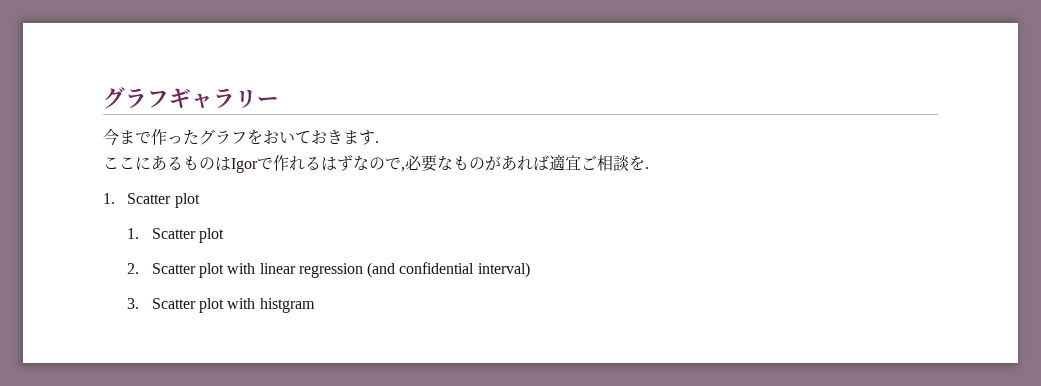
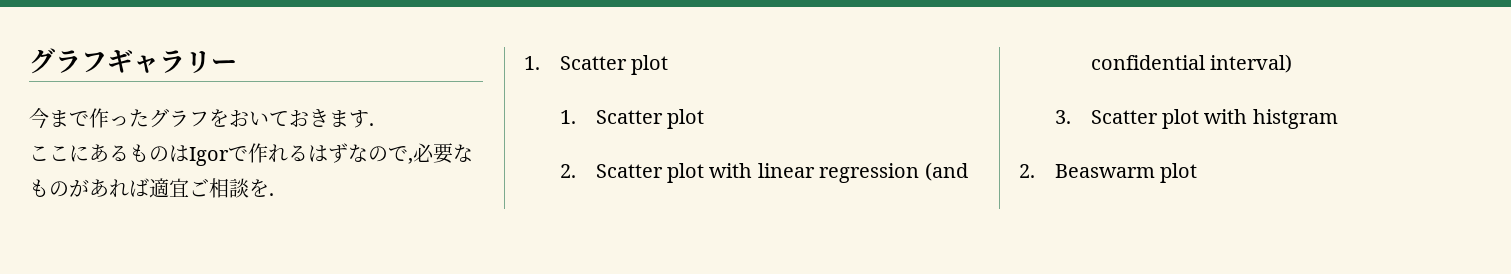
(315, 305) none -> [1019,163,1198,183] // 2. Beaswarm plot

